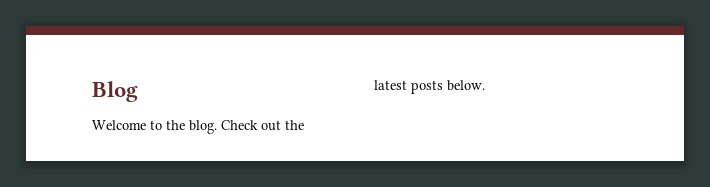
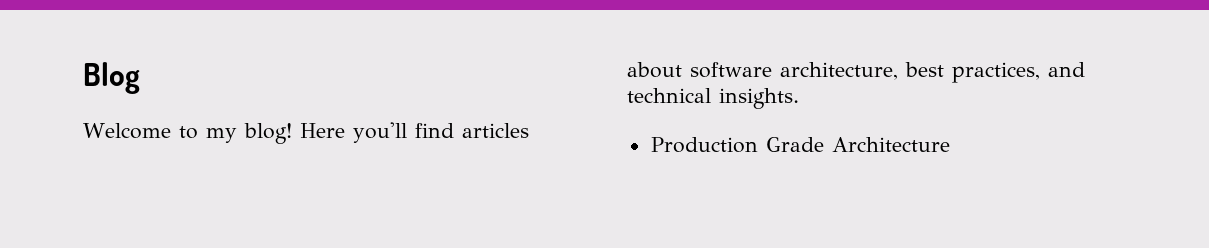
[166,120,304,134] [374,80,485,94] the blog. Check out the latest posts below. -> [205,122,529,144] [627,62,1085,83] [627,88,799,109] [650,137,950,153] my blog! Here you'll find articles about software architecture, best practices, and technical insights. // Production Grade Architecture

